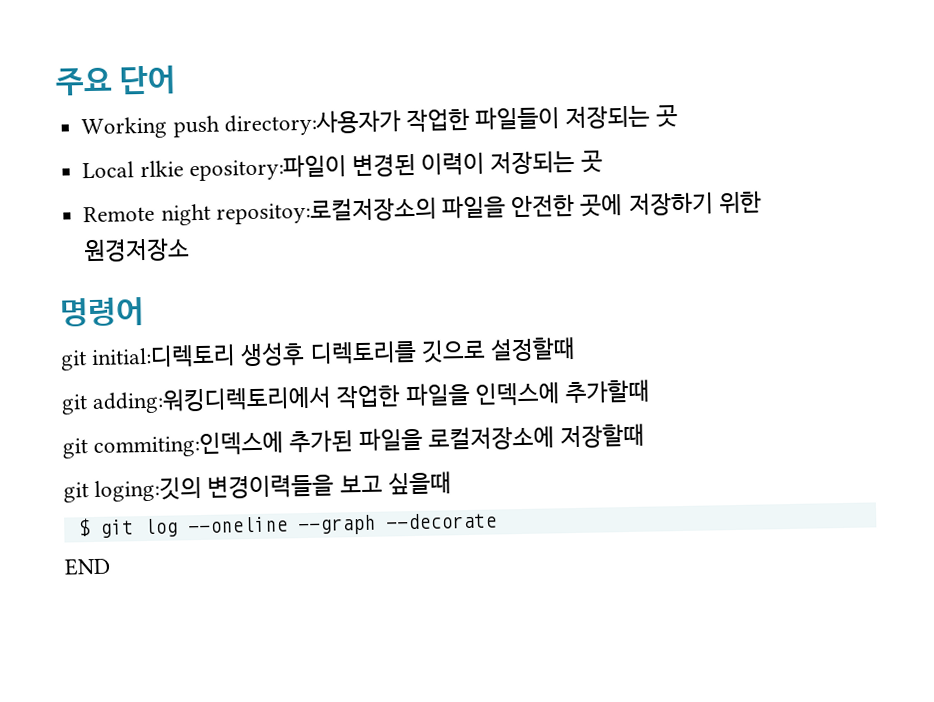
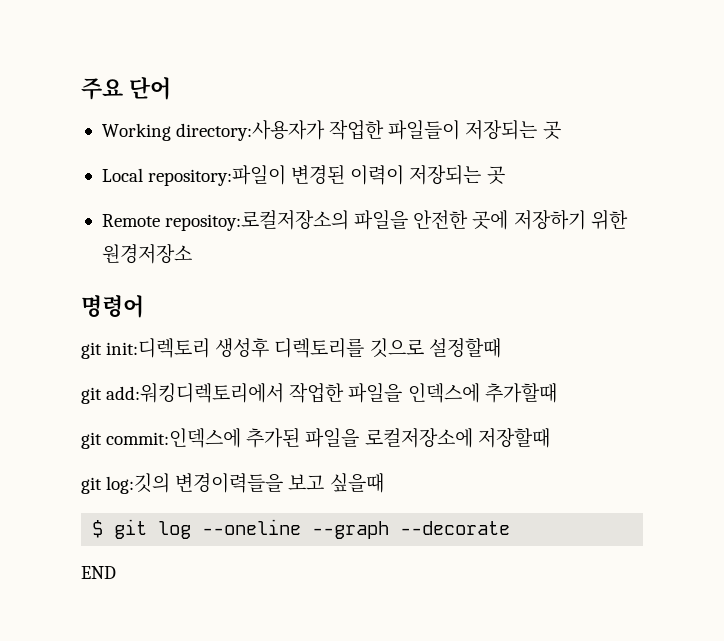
[172,115,220,138] push -> (171, 132) none
[139,154,347,182] rlkie epository:파일이 -> [148,165,287,186] repository:파일이
[160,203,211,226] night -> (160, 220) none
[91,344,237,370] initial:디렉토리 -> [106,338,211,358] init:디렉토리
[92,386,333,414] adding:워킹디렉토리에서 -> [106,383,285,403] add:워킹디렉토리에서
[93,431,285,458] commiting:인덱스에 -> [106,428,242,448] commit:인덱스에
[94,476,203,502] loging:깃의 -> [106,473,171,494] log:깃의

